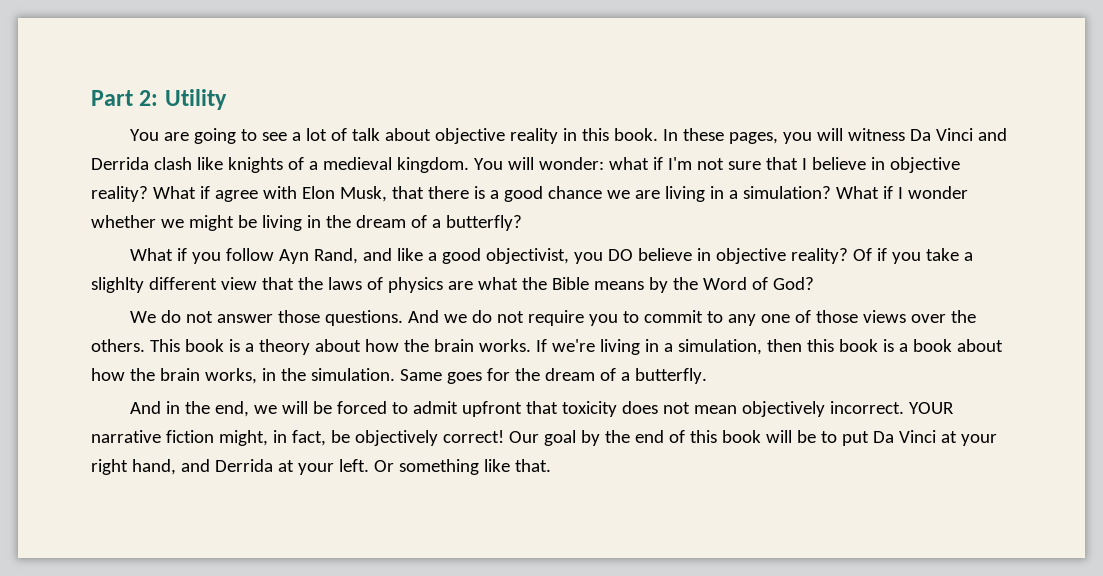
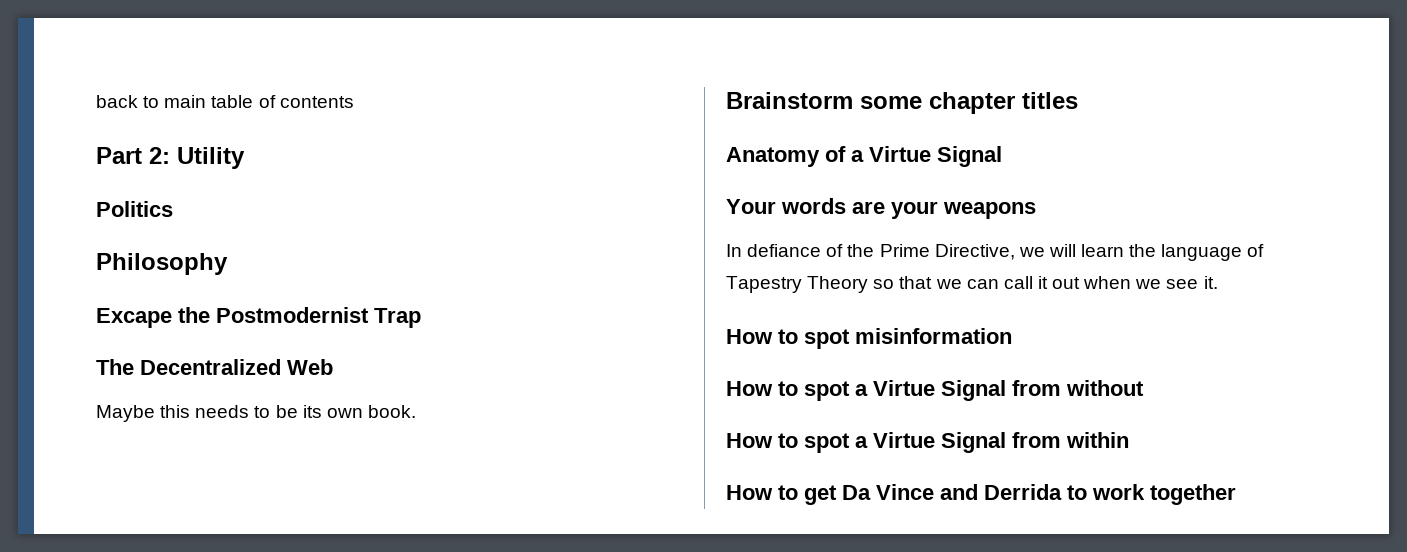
[91,89,227,110] [130,128,1007,144] [91,157,960,173] [91,186,968,202] [91,215,522,231] [130,248,973,264] [91,277,814,293] [130,310,976,326] [91,339,1003,355] [91,368,707,384] [130,401,954,417] [91,430,997,446] [91,459,551,475] Part 2: Utility // You are going to see a lot of talk about objective reality in this book. In these pages, you will witness Da Vinci and Derrida clash like knights of a medieval kingdom. You will wonder: what if I'm not sure that I believe in objective reality? What if agree with Elon Musk, that there is a good chance we are living in a simulation? What if I wonder whether we might be living in the dream of a butterfly? // What if you follow Ayn Rand, and like a good objectivist, you DO believe in objective reality? Of if you take a slighlty different view that the laws of physics are what the Bible means by the Word of God? // We do not answer those questions. And we do not require you to commit to any one of those views over the others. This book is a theory about how the brain works. If we're living in a simulation, then this book is a book about how the brain works, in the simulation. Same goes for the dream of a butterfly. // And in the end, we will be forced to admit upfront that toxicity does not mean objectively incorrect. YOUR narrative fiction might, in fact, be objectively correct! Our goal by the end of this book will be to put Da Vinci at your right hand, and Derrida at your left. Or something like that. -> [96,95,354,108] [96,147,245,169] [96,201,173,217] [96,253,228,275] [96,307,421,328] [96,359,333,375] [96,405,416,422] [726,92,1078,114] [726,146,1002,167] [726,198,1036,219] [726,244,1265,261] [726,276,1218,293] [726,328,1012,349] [726,380,1144,401] [726,432,1129,453] [726,484,1236,505] back to main table of contents // Part 2: Utility // Politics // Philosophy // Excape the Postmodernist Trap // The Decentralized Web // Maybe this needs to be its own book. // Brainstorm some chapter titles // Anatomy of a Virtue Signal // Your words are your weapons // In defiance of the Prime Directive, we will learn the language of Tapestry Theory so that we can call it out when we see it. // How to spot misinformation // How to spot a Virtue Signal from without // How to spot a Virtue Signal from within // How to get Da Vince and Derrida to work together

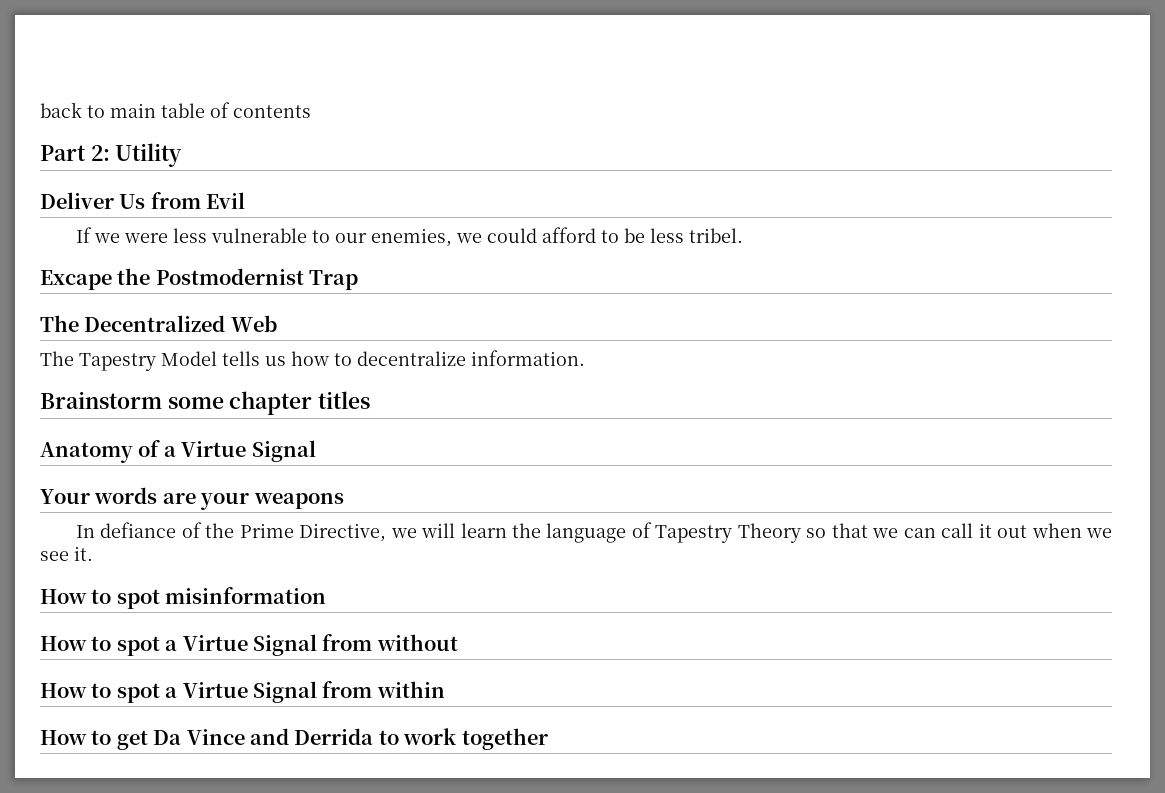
[96,201,173,217] [96,253,228,275] Politics // Philosophy -> [40,192,246,209] [75,227,743,247] Deliver Us from Evil // If we were less vulnerable to our enemies, we could afford to be less tribel.
[96,405,416,422] Maybe this needs to be its own book. -> [40,350,585,371] The Tapestry Model tells us how to decentralize information.

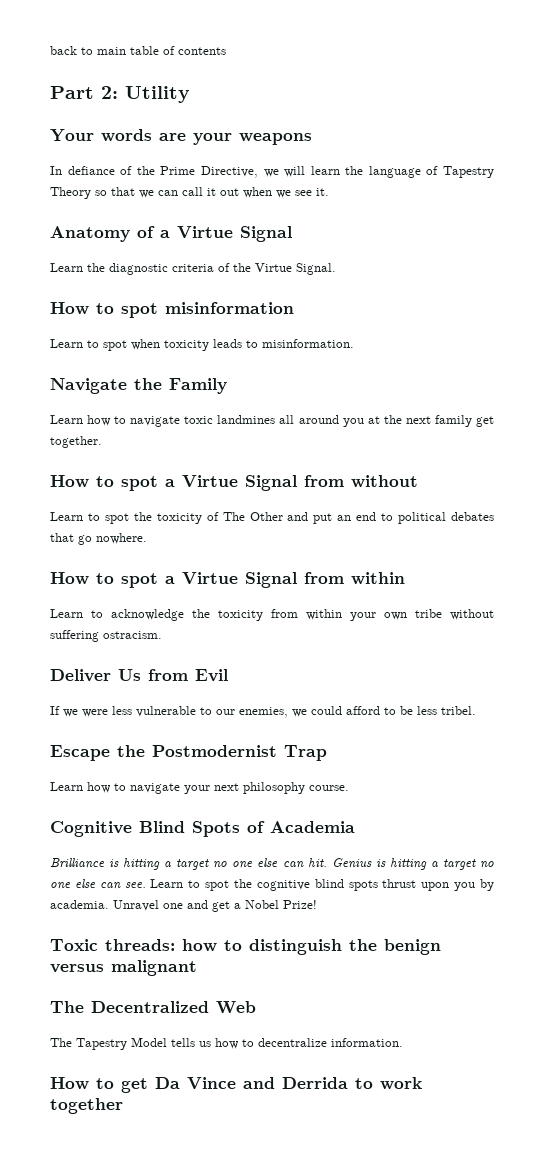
[40,192,246,209] [75,227,743,247] [40,268,359,290] [40,315,277,332] [40,350,585,371] [40,391,371,415] [40,440,316,463] // Deliver Us from Evil // If we were less vulnerable to our enemies, we could afford to be less tribel. // Excape the Postmodernist Trap // The Decentralized Web // The Tapestry Model tells us how to decentralize information. // Brainstorm some chapter titles // Anatomy of a Virtue Signal -> (190, 94) none
[40,587,327,609] How to spot misinformation -> [50,226,292,242] [50,263,336,275] [50,302,294,318] [50,339,354,351] [50,378,227,394] [50,415,495,427] [50,436,102,448] Anatomy of a Virtue Signal // Learn the diagnostic criteria of the Virtue Signal. // How to spot misinformation // Learn to spot when toxicity leads to misinformation. // Navigate the Family // Learn how to navigate toxic landmines all around you at the next family get together.
(458, 642) none -> [50,512,495,524] [50,533,147,545] // Learn to spot the toxicity of The Other and put an end to political debates that go nowhere.
(445, 689) none -> [50,609,494,621] [50,630,162,642] [50,669,228,682] [50,706,476,718] [50,745,327,761] [50,782,349,794] [50,821,355,837] [50,858,494,870] [50,879,494,891] [50,900,317,912] [50,939,441,955] [50,960,197,976] [50,1001,256,1014] [50,1037,403,1050] // Learn to acknowledge the toxicity from within your own tribe without suffering ostracism. // Deliver Us from Evil // If we were less vulnerable to our enemies, we could afford to be less tribel. // Escape the Postmodernist Trap // Learn how to navigate your next philosophy course. // Cognitive Blind Spots of Academia // Brilliance is hitting a target no one else can hit. Genius is hitting a target no one else can see. Learn to spot the cognitive blind spots thrust upon you by academia. Unravel one and get a Nobel Prize! // Toxic threads: how to distinguish the benign versus malignant // The Decentralized Web // The Tapestry Model tells us how to decentralize information.

